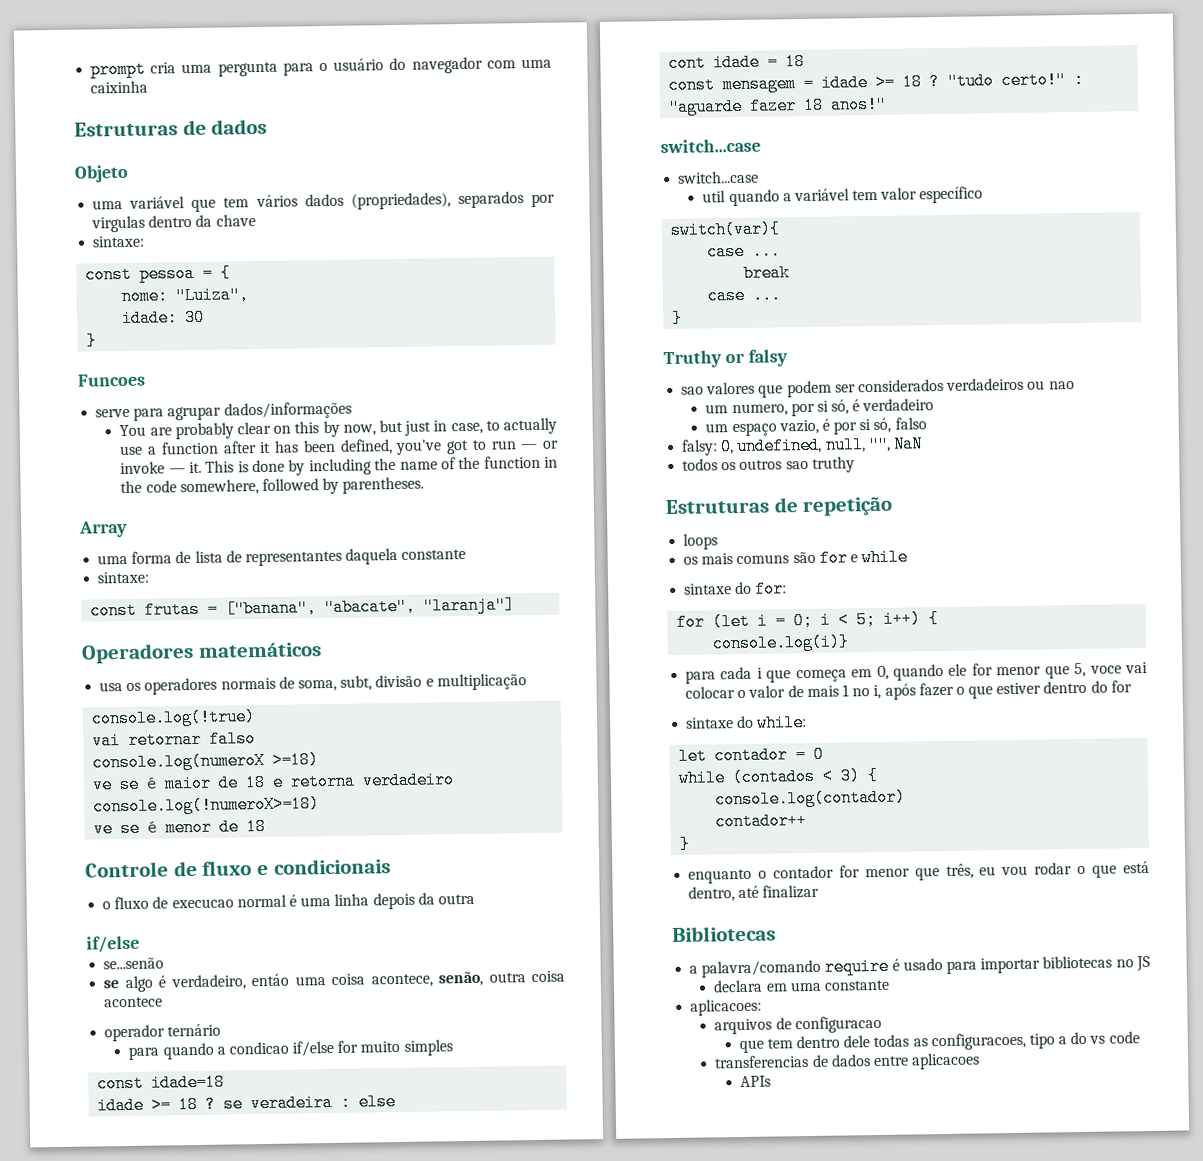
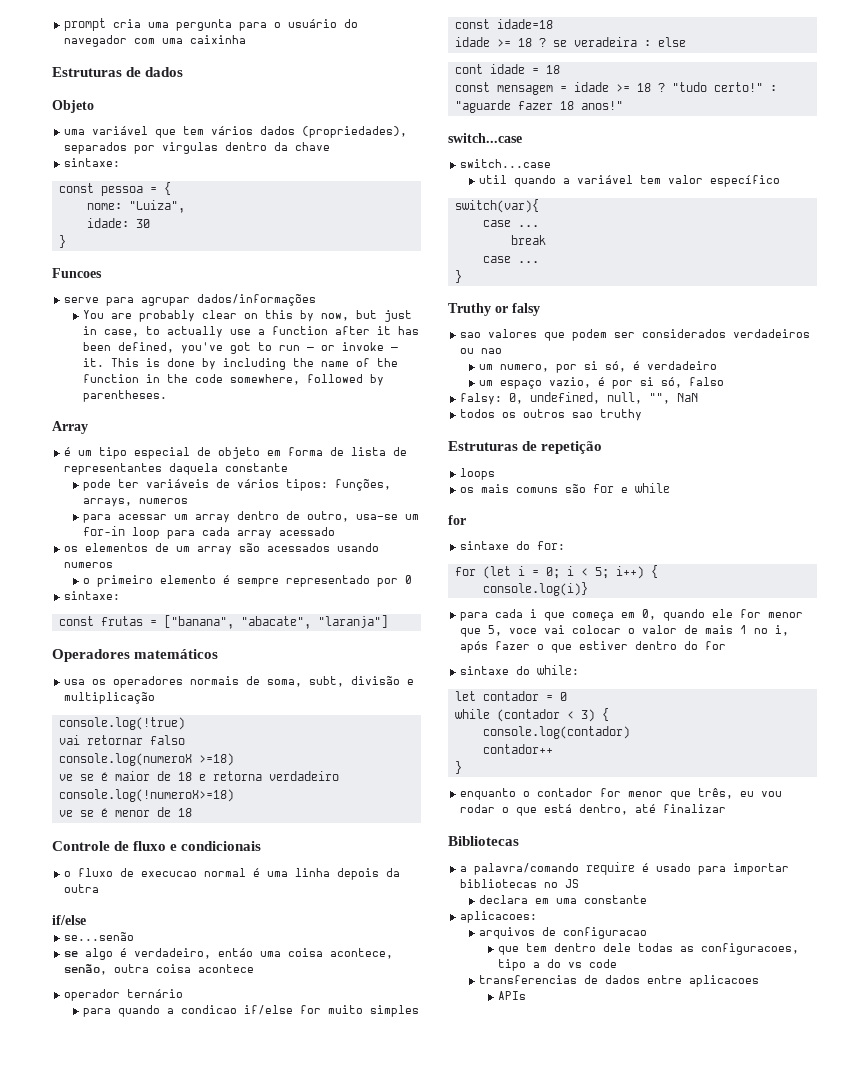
[97,554,129,565] uma -> [64,447,282,459] é um tipo especial de objeto em
(467, 554) none -> [83,479,392,491] [83,498,189,507] [83,511,420,523] [83,526,336,539] [64,543,380,555] [64,562,114,568] [83,575,413,587] // pode ter variáveis de vários tipos: funções, arrays, numeros // para acessar um array dentro de outro, usa-se um for-in loop para cada array acessado // os elementos de um array são acessados usando numeros // o primeiro elemento é sempre representado por 0
(909, 557) none -> [448,515,466,525] // for
[732,767,817,787] (contados -> [496,709,560,722] (contador

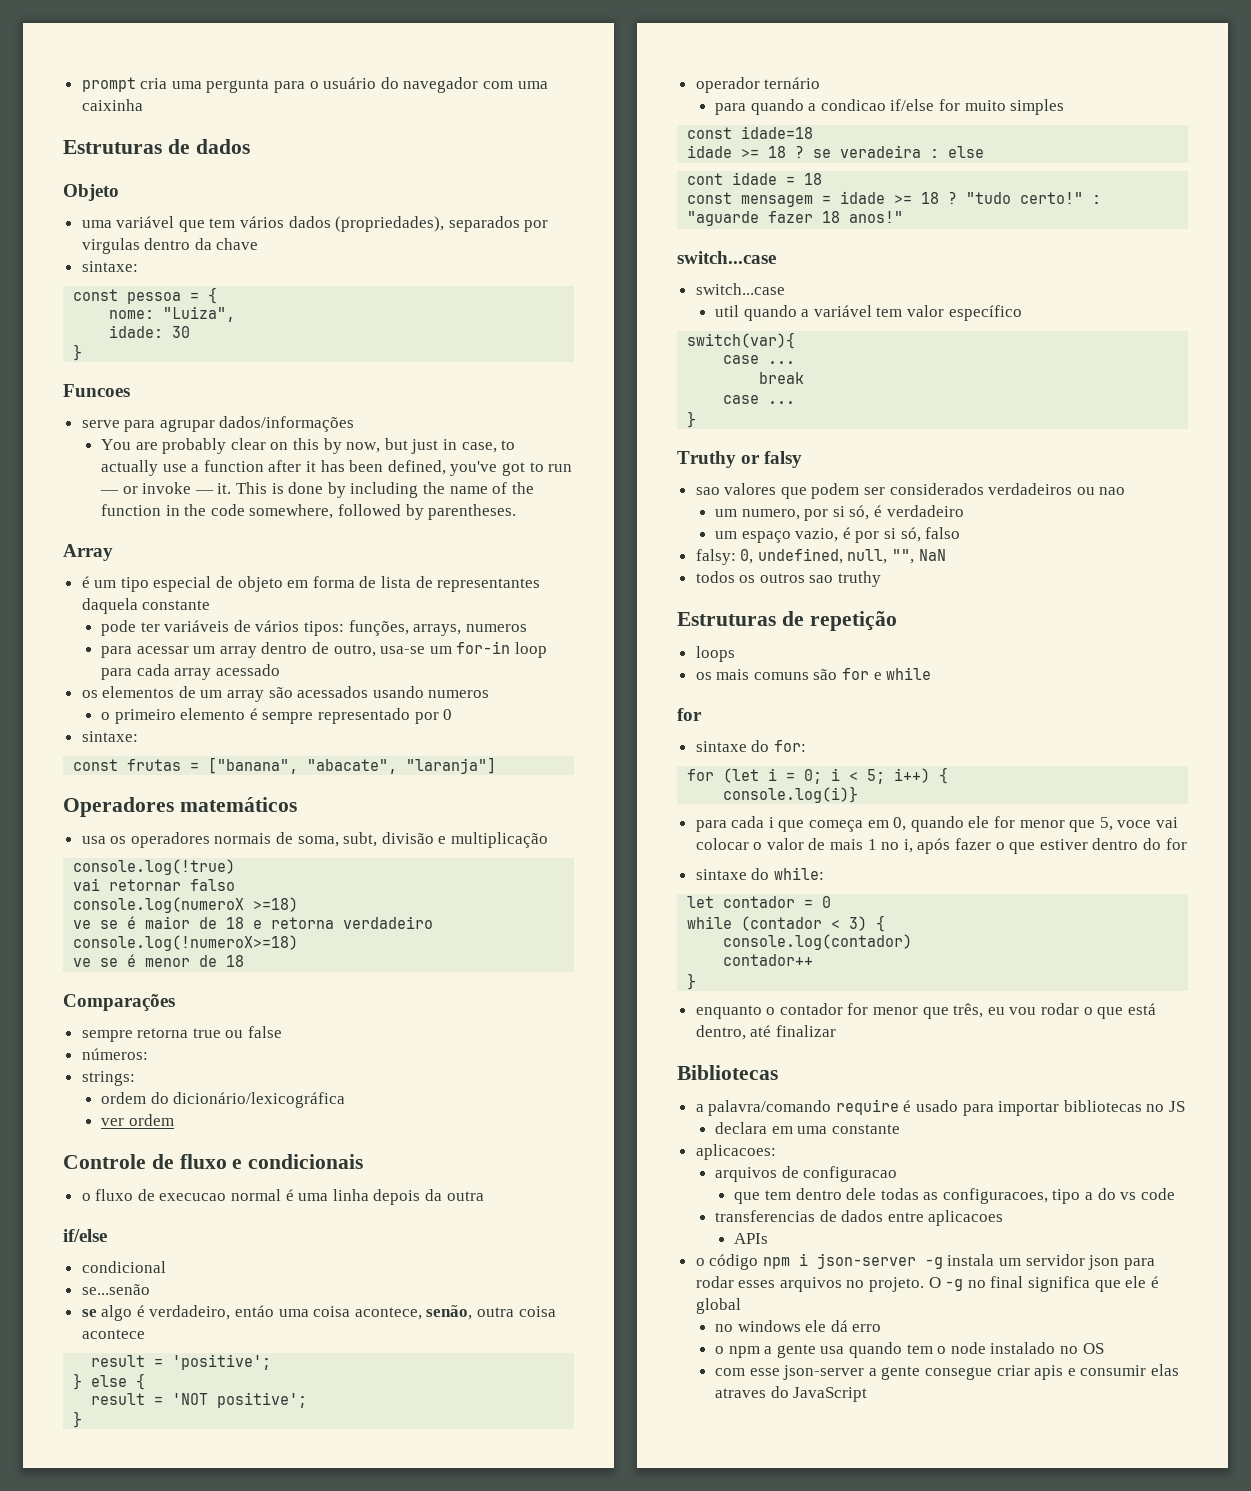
(192, 812) none -> [63,994,175,1011] [81,1026,283,1042] [81,1048,148,1060] [81,1071,135,1086] [101,1092,346,1108] [101,1114,174,1126] // Comparações // sempre retorna true ou false // números: // strings: // ordem do dicionário/lexicográfica // ver ordem
(86, 920) none -> [81,1261,166,1273] // condicional
(255, 968) none -> [91,1354,272,1370] [73,1373,146,1390] [91,1392,308,1408] [73,1411,83,1428] // result = 'positive'; // } else { // result = 'NOT positive'; // }
(527, 995) none -> [695,1253,1155,1270] [695,1276,1159,1292] [695,1298,741,1314] [715,1320,882,1332] [715,1342,1104,1358] [715,1364,1179,1380] [715,1386,868,1402] // o código npm i json-server -g instala um servidor json para rodar esses arquivos no projeto. O -g no final significa que ele é global // no windows ele dá erro // o npm a gente usa quando tem o node instalado no OS // com esse json-server a gente consegue criar apis e consumir elas atraves do JavaScript

